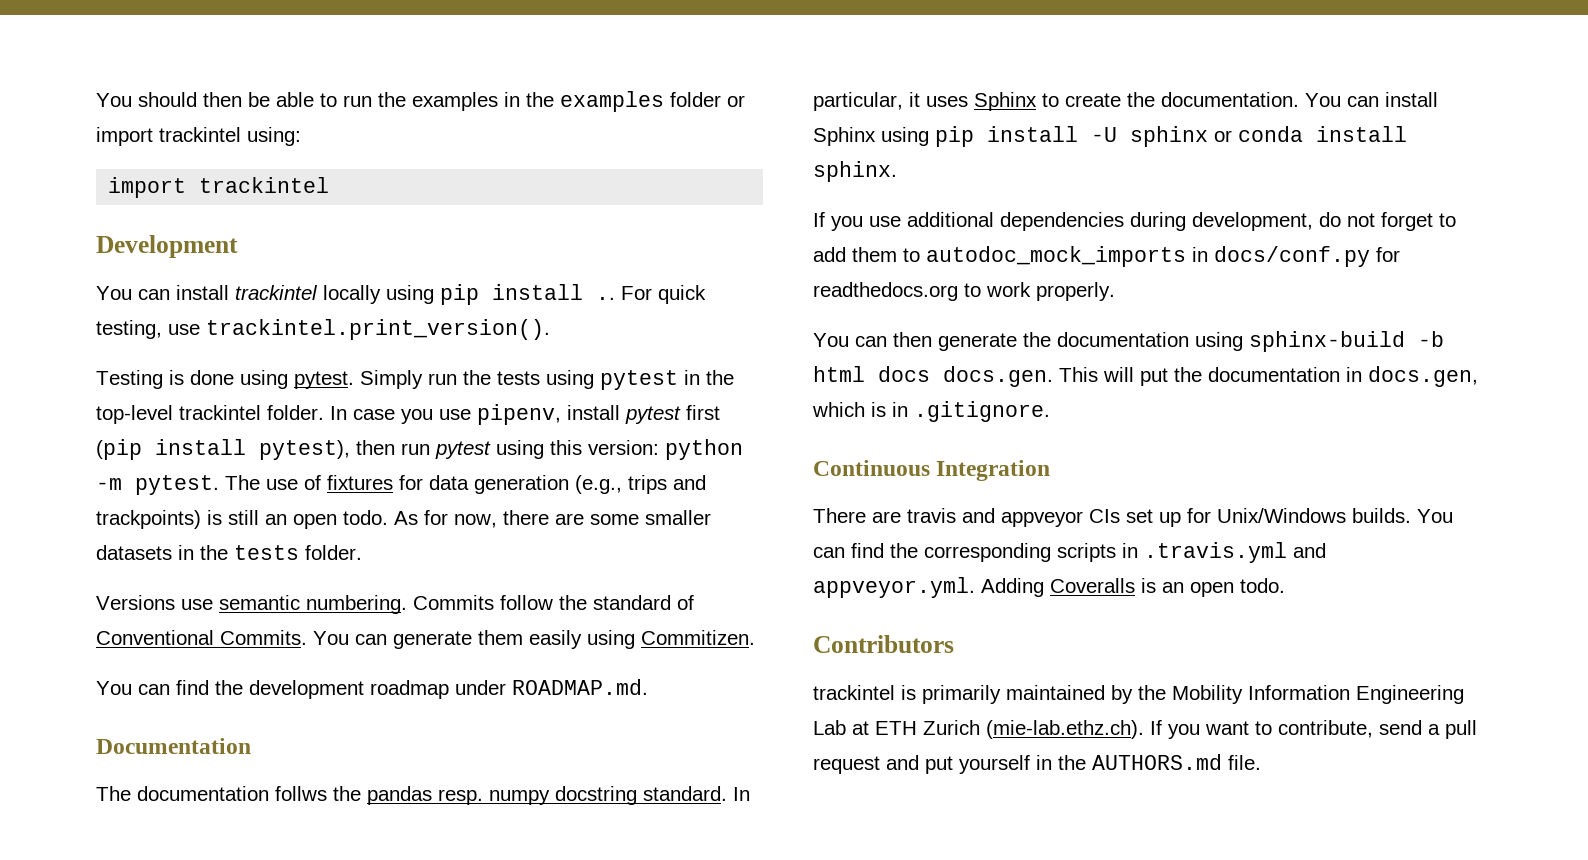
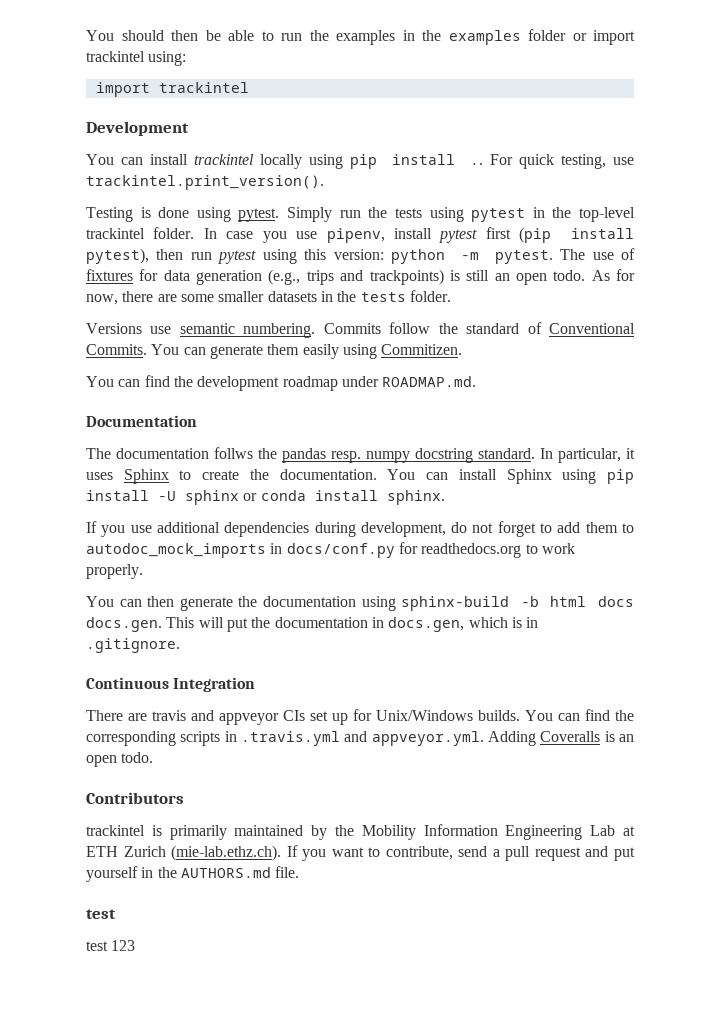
(1261, 762) none -> [86,909,116,919] [86,940,136,951] // test // test 123

